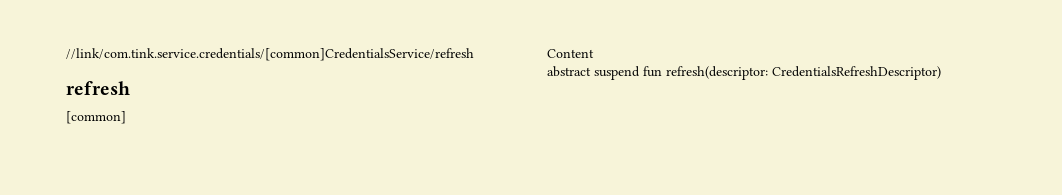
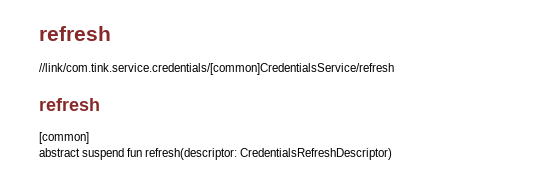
(66, 54) none -> [39,26,111,41] refresh //
[547,49,594,58] // Content -> (89, 138) none

